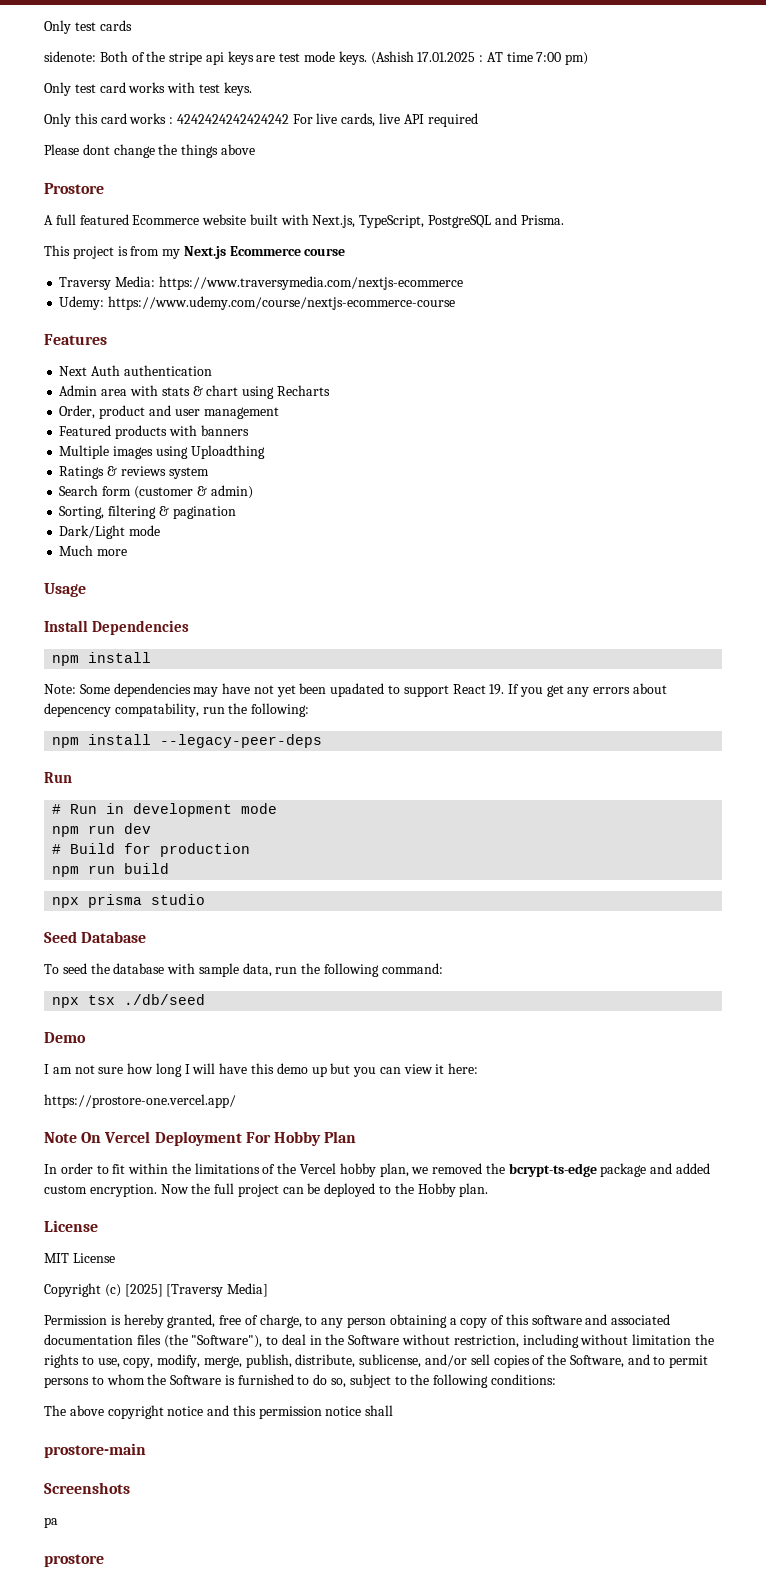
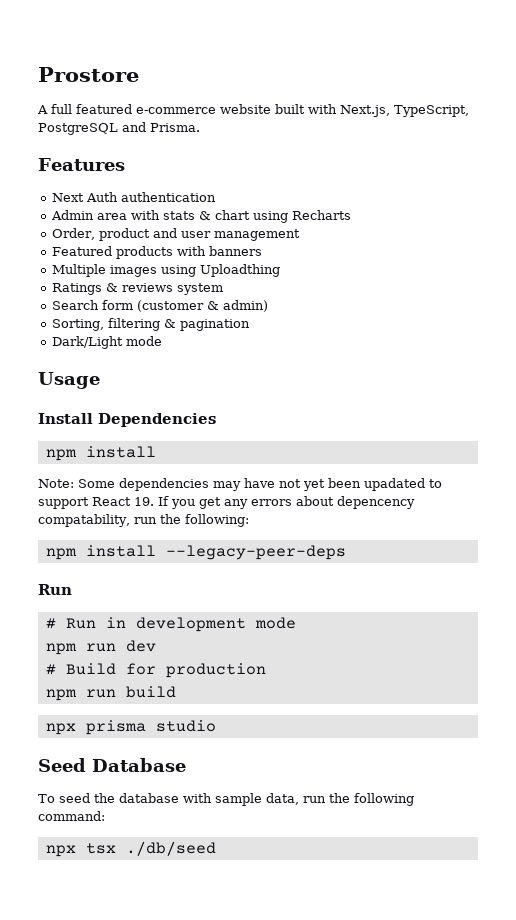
[44,20,132,34] [44,51,589,65] [44,82,252,96] [44,113,478,127] [44,144,255,158] Only test cards // sidenote: Both of the stripe api keys are test mode keys. (Ashish 17.01.2025 : AT time 7:00 pm) // Only test card works with test keys. // Only this card works : 4242424242424242 For live cards, live API required // Please dont change the things above // -> (38, 74) none
[132,215,200,225] Ecommerce -> [136,107,216,114] e-commerce
[44,245,346,259] [59,276,463,290] [59,296,456,310] // This project is from my Next.js Ecommerce course // Traversy Media: https://www.traversymedia.com/nextjs-ecommerce // Udemy: https://www.udemy.com/course/nextjs-ecommerce-course -> (200, 127) none
[59,545,128,556] // Much more -> (163, 341) none
[44,1032,86,1043] [44,1063,479,1077] [44,1094,236,1108] [44,1131,357,1146] [44,1163,711,1177] [44,1183,489,1197] [44,1220,98,1232] [44,1253,115,1263] [44,1283,269,1297] [44,1314,671,1328] [44,1334,714,1348] [44,1354,709,1368] [44,1374,556,1388] [44,1405,394,1419] [44,1443,146,1458] [44,1482,130,1494] [44,1517,58,1528] [44,1554,104,1567] // Demo // I am not sure how long I will have this demo up but you can view it here: // https://prostore-one.vercel.app/ // Note On Vercel Deployment For Hobby Plan // In order to fit within the limitations of the Vercel hobby plan, we removed the bcrypt-ts-edge package and added custom encryption. Now the full project can be deployed to the Hobby plan. // License // MIT License // Copyright (c) [2025] [Traversy Media] // Permission is hereby granted, free of charge, to any person obtaining a copy of this software and associated documentation files (the "Software"), to deal in the Software without restriction, including without limitation the rights to use, copy, modify, merge, publish, distribute, sublicense, and/or sell copies of the Software, and to permit persons to whom the Software is furnished to do so, subject to the following conditions: // The above copyright notice and this permission notice shall // prostore-main // Screenshots // pa // prostore -> (216, 848) none

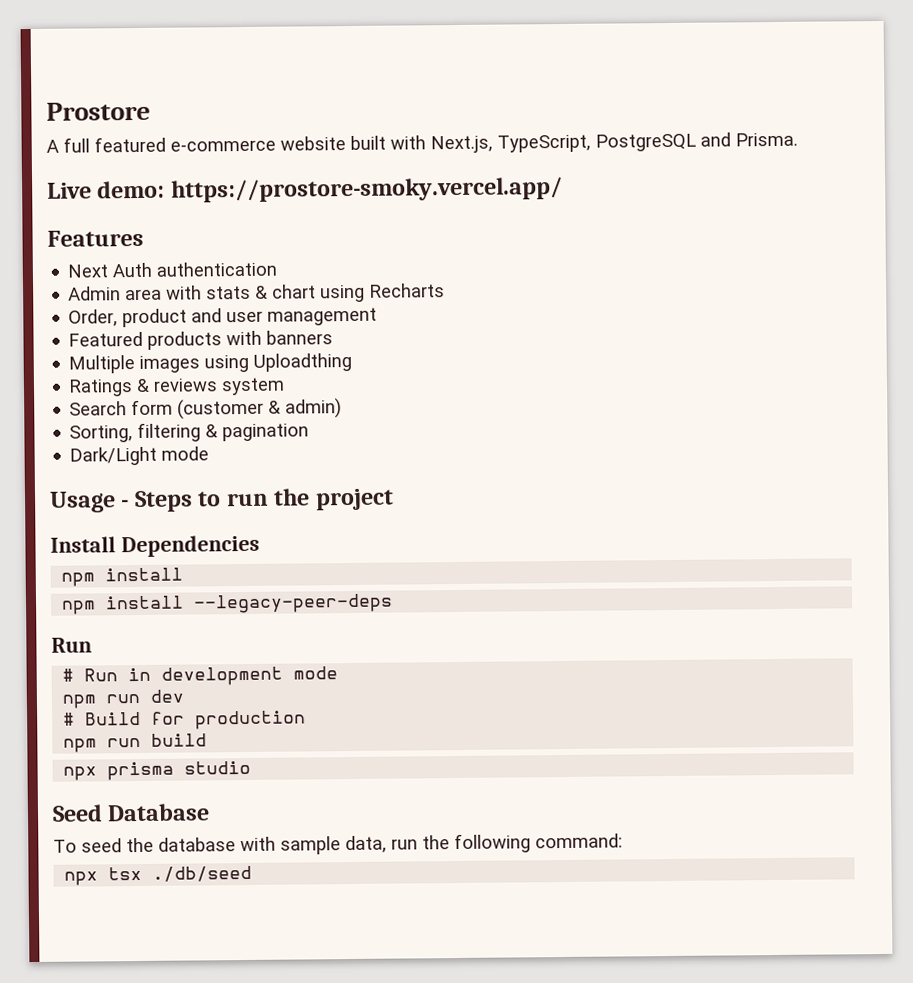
(200, 127) none -> [47,176,563,203] // Live demo: https://prostore-smoky.vercel.app/
[38,413,216,427] [45,446,156,461] [38,478,442,491] [38,496,415,509] [38,514,249,527] // Install Dependencies // npm install // Note: Some dependencies may have not yet been upadated to support React 19. If you get any errors about depencency compatability, run the following: -> [121,488,394,513] [50,534,260,558] [61,567,184,587] - Steps to run the project // Install Dependencies // npm install

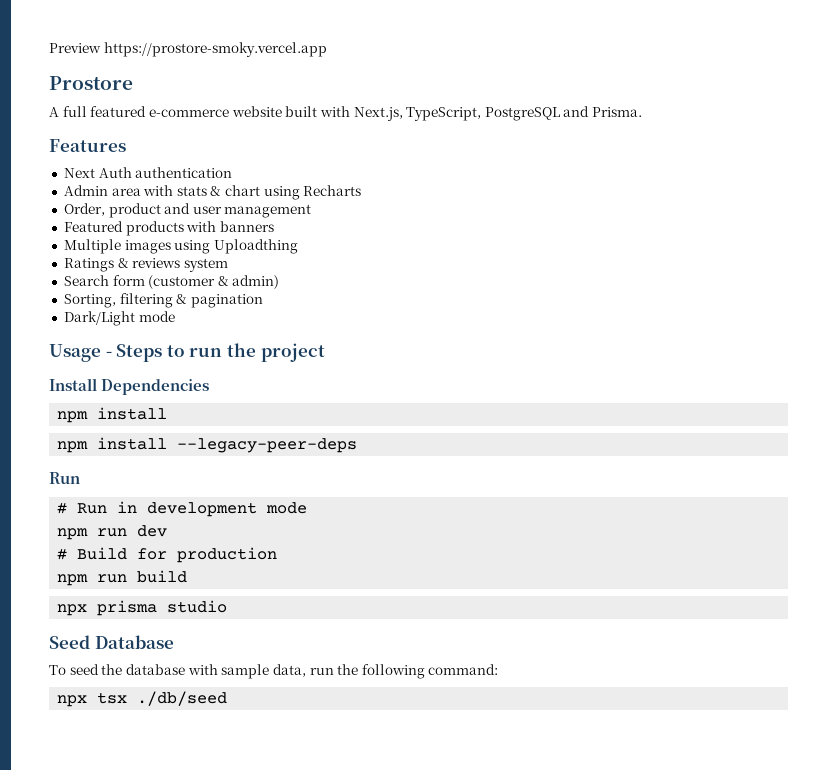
(46, 111) none -> [49,42,327,57] Preview https://prostore-smoky.vercel.app //
[47,176,563,203] // Live demo: https://prostore-smoky.vercel.app/ -> (643, 112) none

